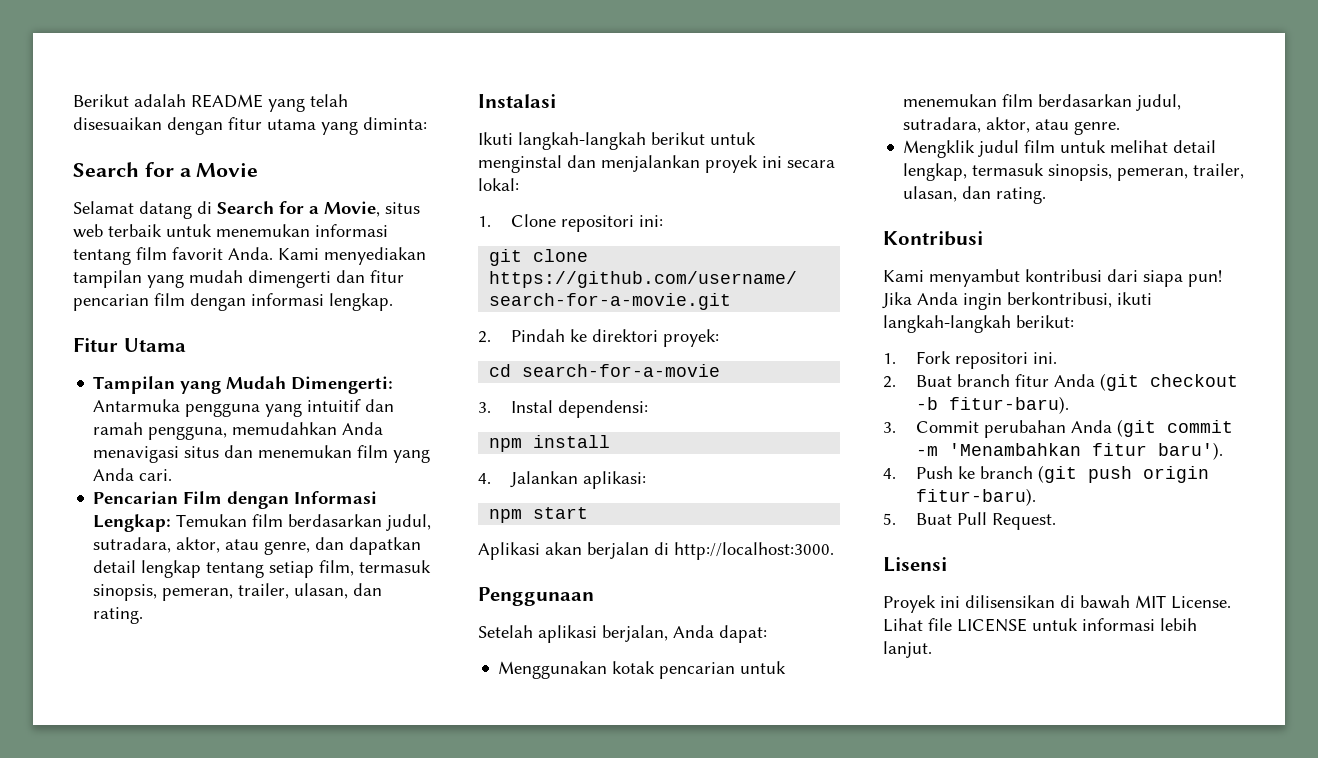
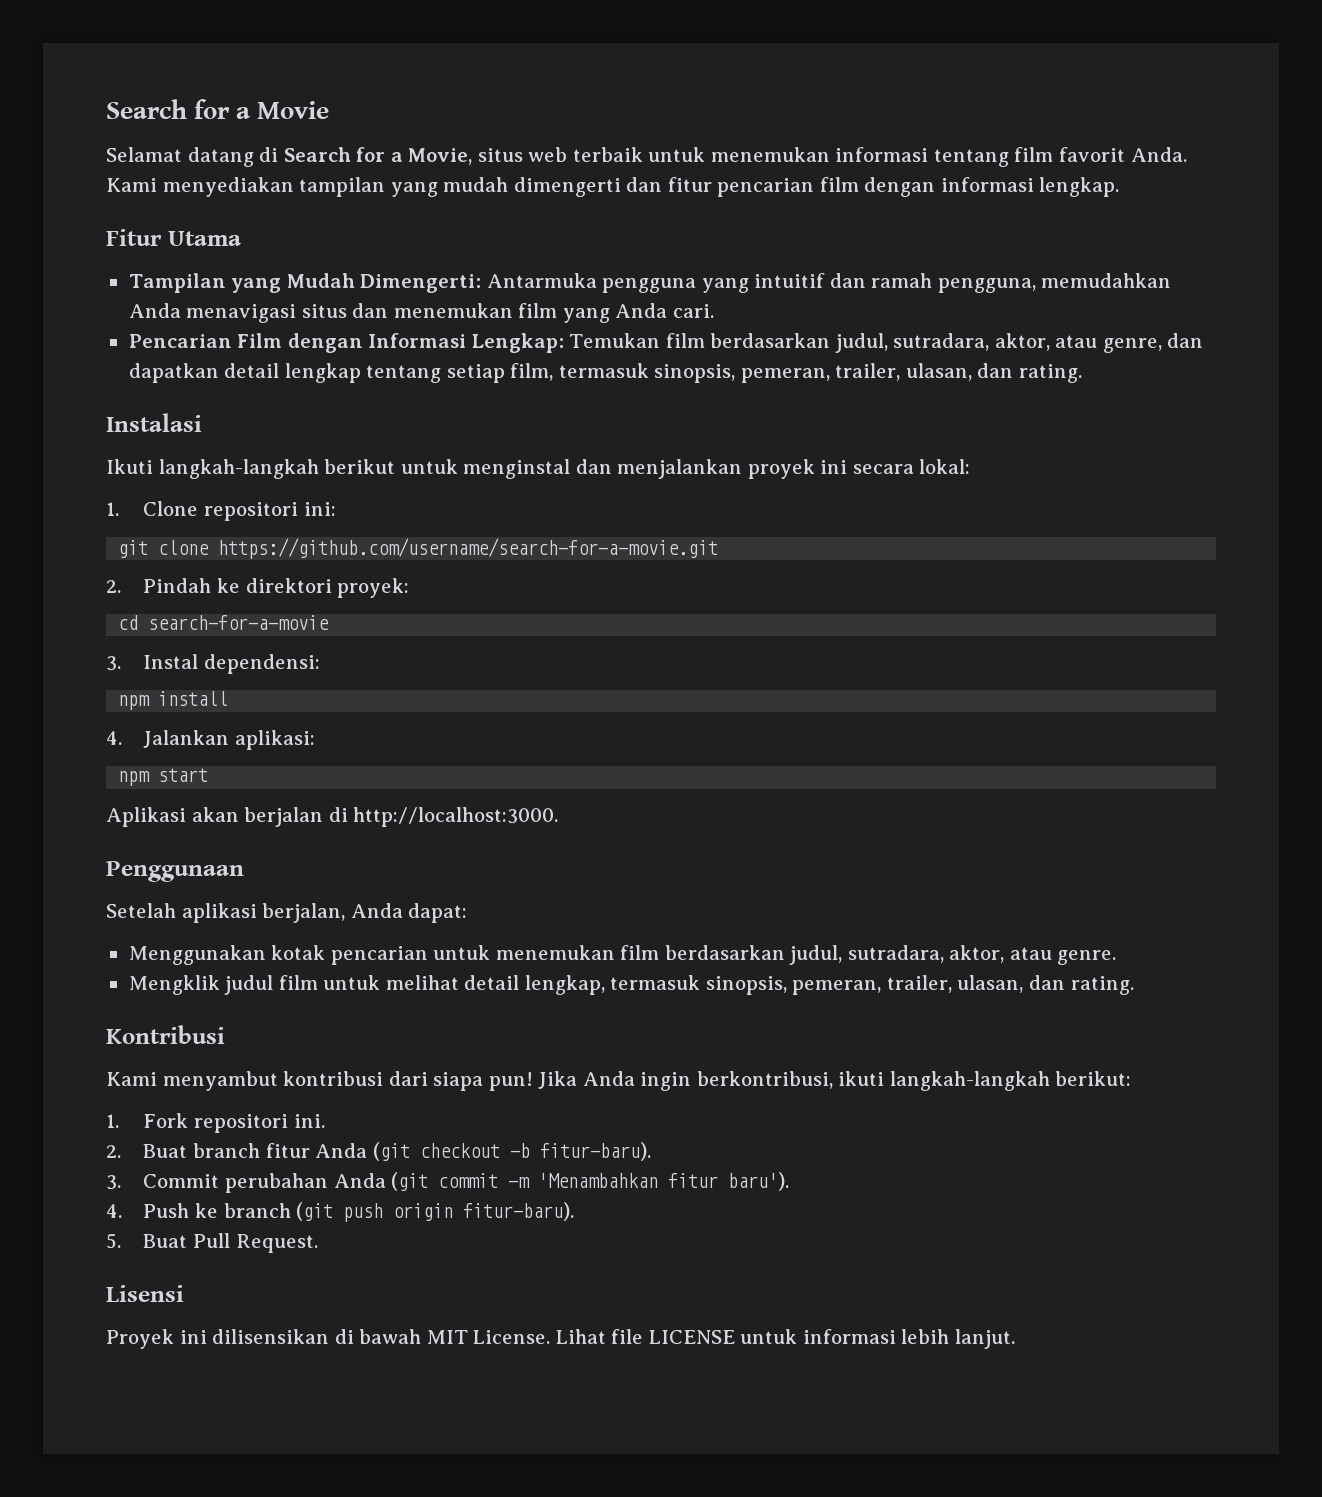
[73,94,348,112] [73,117,427,135] Berikut adalah README yang telah disesuaikan dengan fitur utama yang diminta: // -> (106, 109) none

